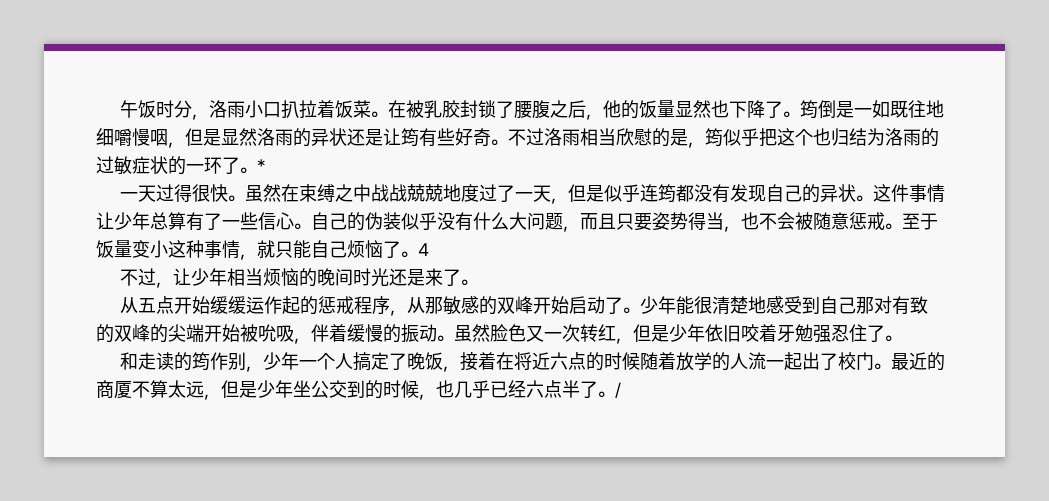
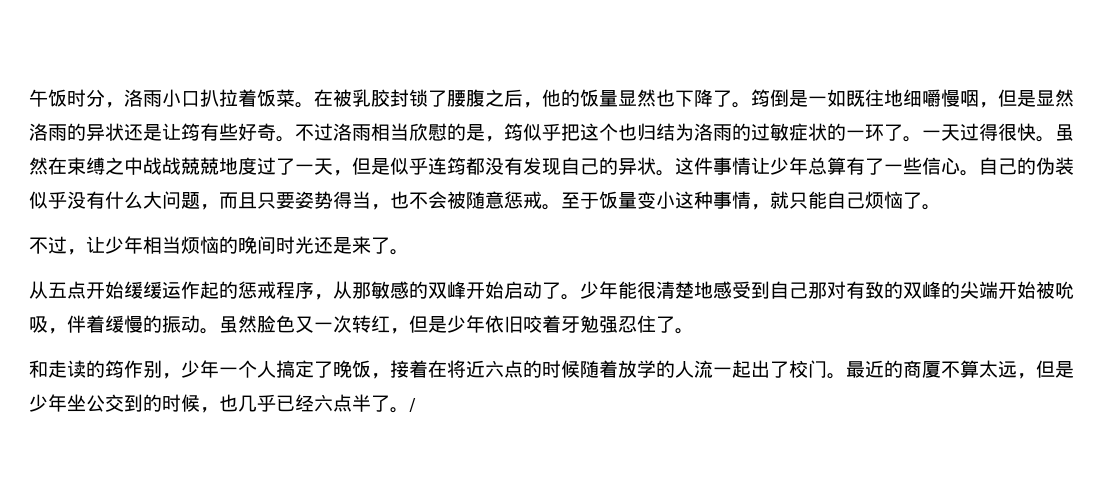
[257,159,265,172] * // -> (922, 139) none
[418,243,429,256] 4 -> (941, 207) none

